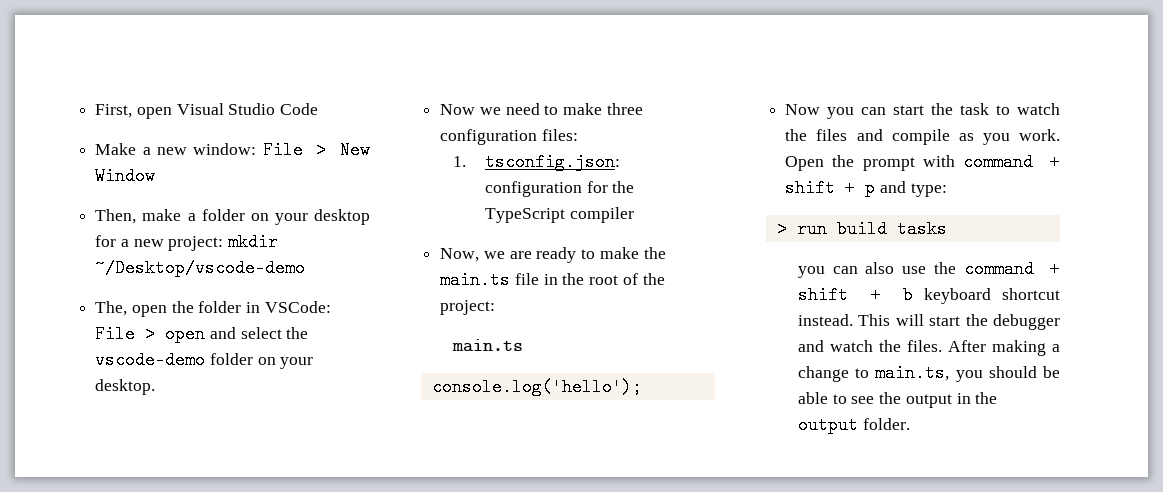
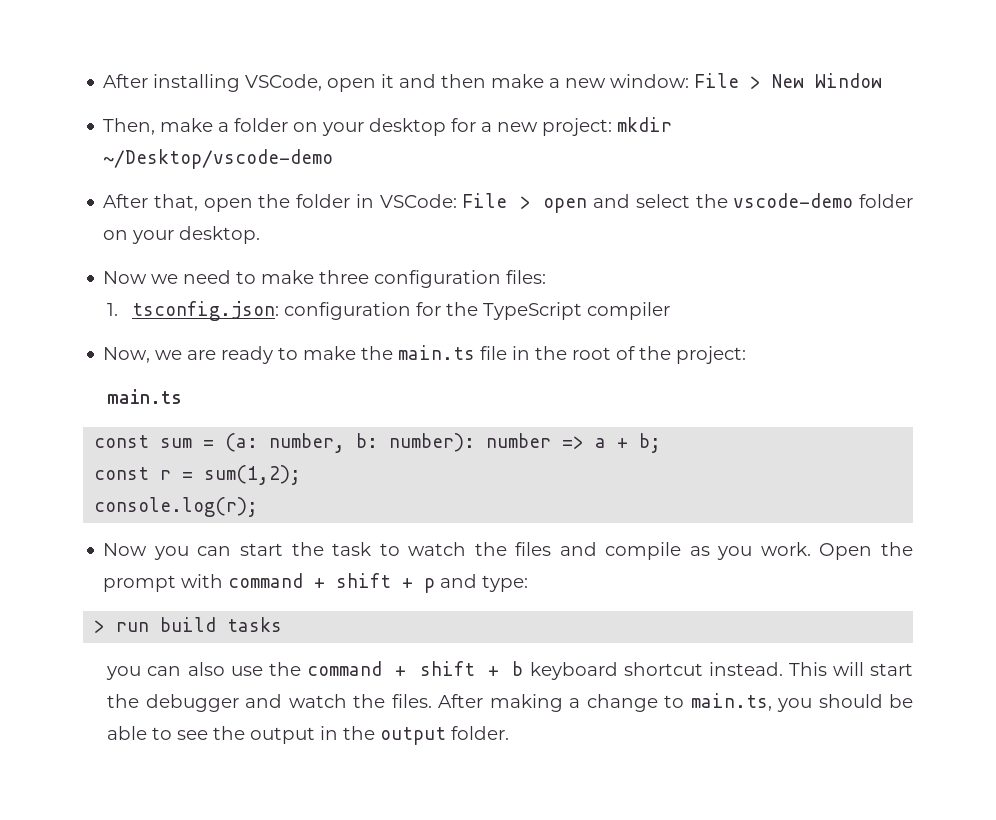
[95,103,319,119] [95,143,137,155] First, open Visual Studio Code // Make -> [103,74,545,92] After installing VSCode, open it and then make
[95,301,128,316] The, -> [103,194,199,211] After that,
[431,378,642,396] console.log('hello'); -> [94,433,662,453] [94,465,302,485] [94,497,259,517] const sum = (a: number, b: number): number => a + b; // const r = sum(1,2); // console.log(r);

